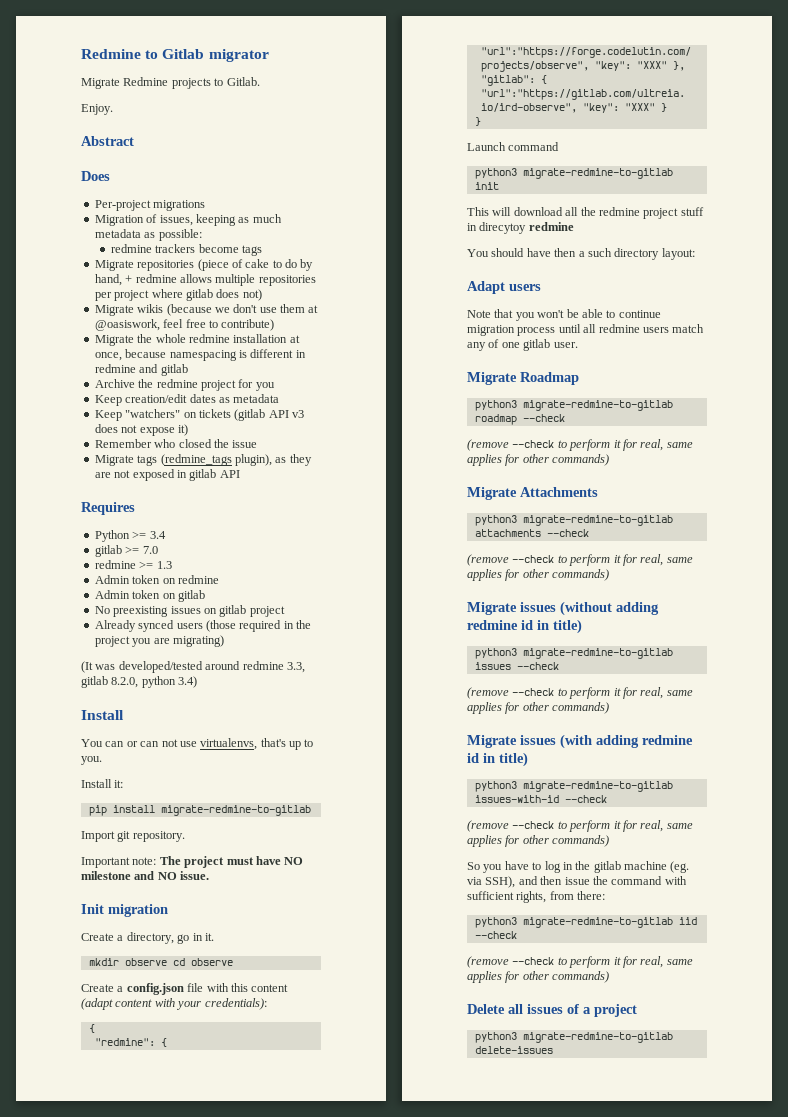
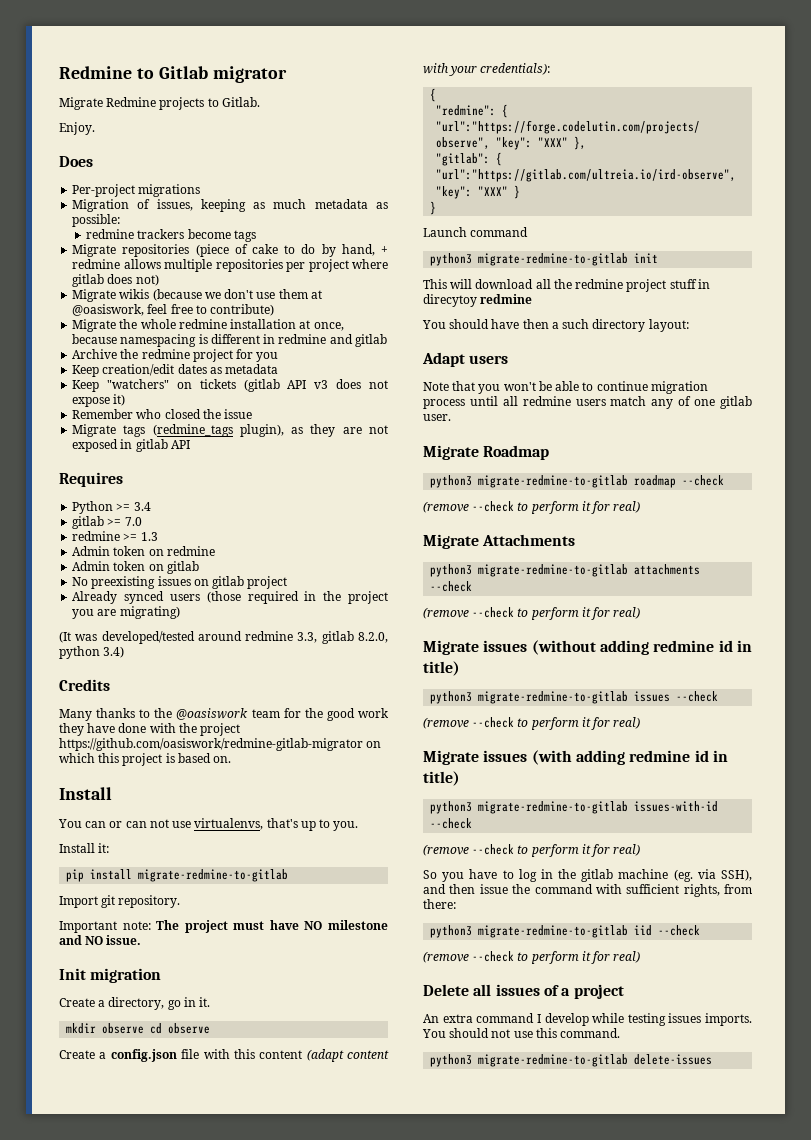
[81,136,134,146] // Abstract -> (95, 128) none
(198, 682) none -> [59,679,110,691] [59,708,389,721] [59,723,241,736] [59,738,382,751] [59,753,232,766] // Credits // Many thanks to the @oasiswork team for the good work they have done with the project https://github.com/oasiswork/redmine-gitlab-migrator on which this project is based on.
[640,439,693,451] [467,454,610,466] real, same applies for other commands) -> [613,501,641,513] real)
[640,554,693,566] [467,569,610,581] real, same applies for other commands) -> [613,607,641,619] real)
[640,687,693,699] [467,702,610,714] real, same applies for other commands) -> [613,717,641,729] real)
[640,820,693,832] [467,835,610,847] real, same applies for other commands) -> [613,844,641,856] real)
[640,956,693,968] [467,971,610,983] real, same applies for other commands) -> [613,951,641,963] real)
(637, 1010) none -> [423,1013,752,1026] [422,1028,621,1038] // An extra command I develop while testing issues imports. You should not use this command.

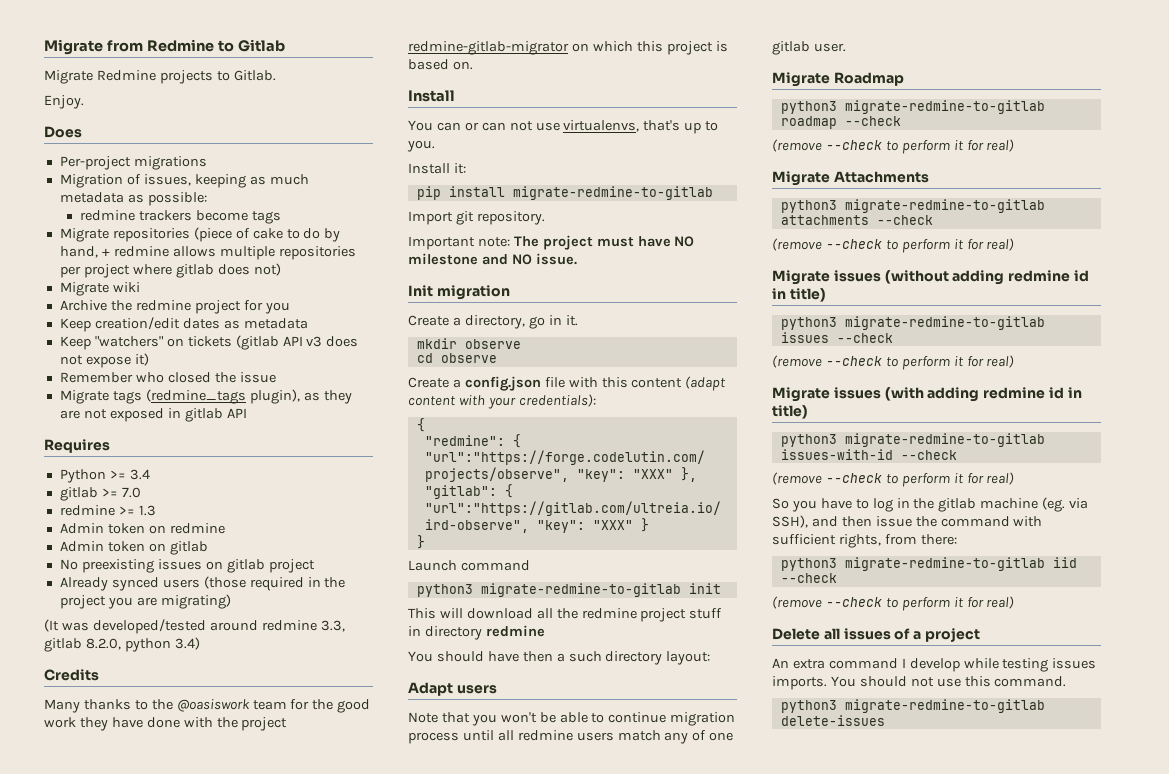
(59, 72) none -> [44,39,143,55] Migrate from
[212,66,287,83] migrator -> (285, 45) none
[119,289,322,301] [72,304,275,316] [72,319,344,332] [72,334,387,347] wikis (because we don't use them at @oasiswork, feel free to contribute) // Migrate the whole redmine installation at once, because namespacing is different in redmine and gitlab -> [112,282,140,292] wiki
[59,738,363,751] https://github.com/oasiswork/redmine-gitlab-migrator -> [408,41,569,55] redmine-gitlab-migrator
(145, 1028) none -> (521, 344) //
[423,294,477,307] direcytoy -> [424,626,482,640] directory

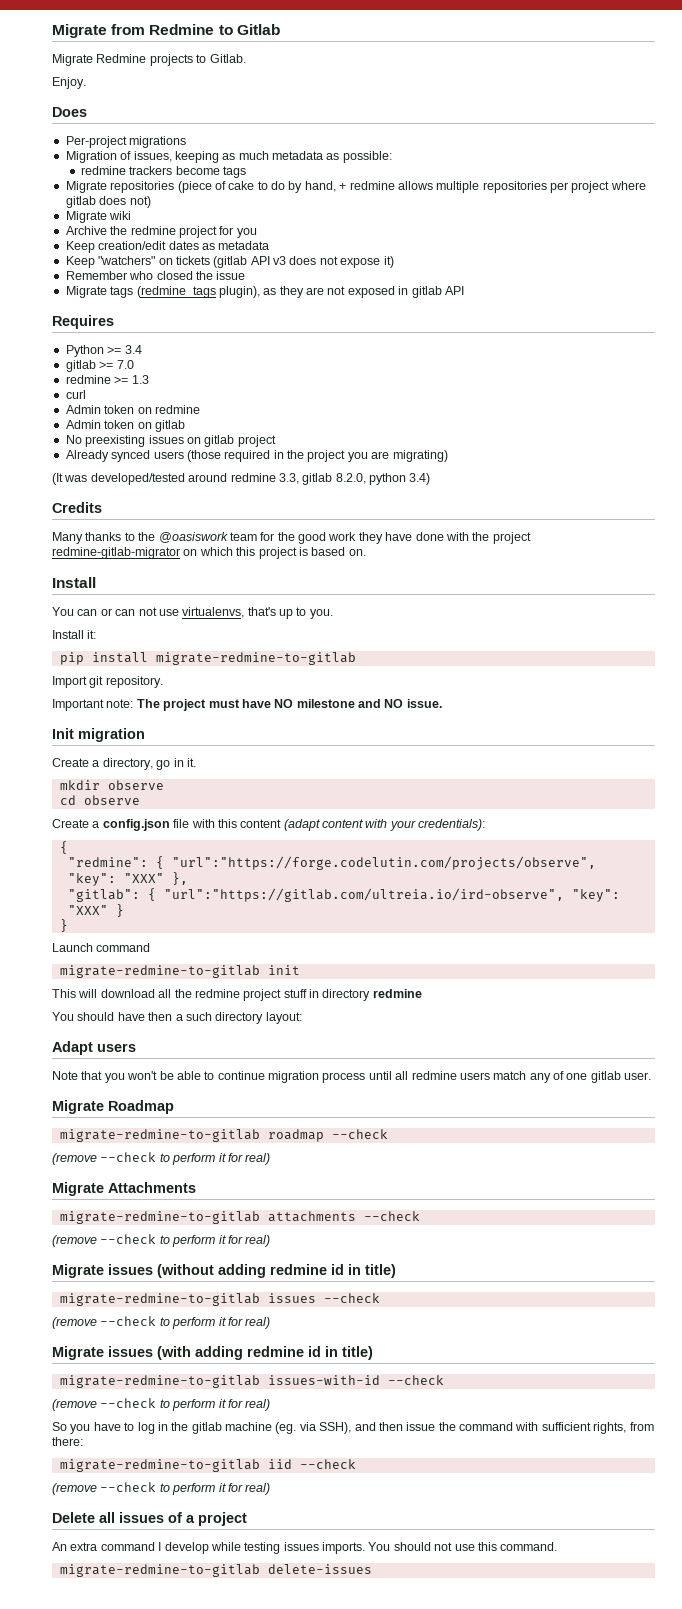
(156, 510) none -> [65,390,86,399] // curl
[416,584,473,597] python3 -> (151, 947) none
[780,101,837,114] python3 -> (174, 1107) none
[780,200,837,213] python3 -> (196, 1187) none
[780,317,837,330] python3 -> (396, 1271) none
[780,434,837,447] python3 -> (373, 1353) none
[780,558,837,571] python3 -> (83, 1441) none
[780,700,837,713] python3 -> (558, 1546) none

